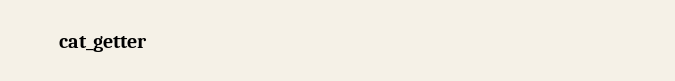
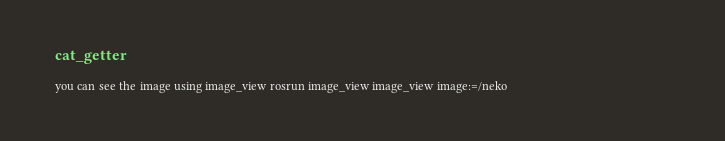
(147, 44) none -> [55,81,507,93] // you can see the image using image_view rosrun image_view image_view image:=/neko

